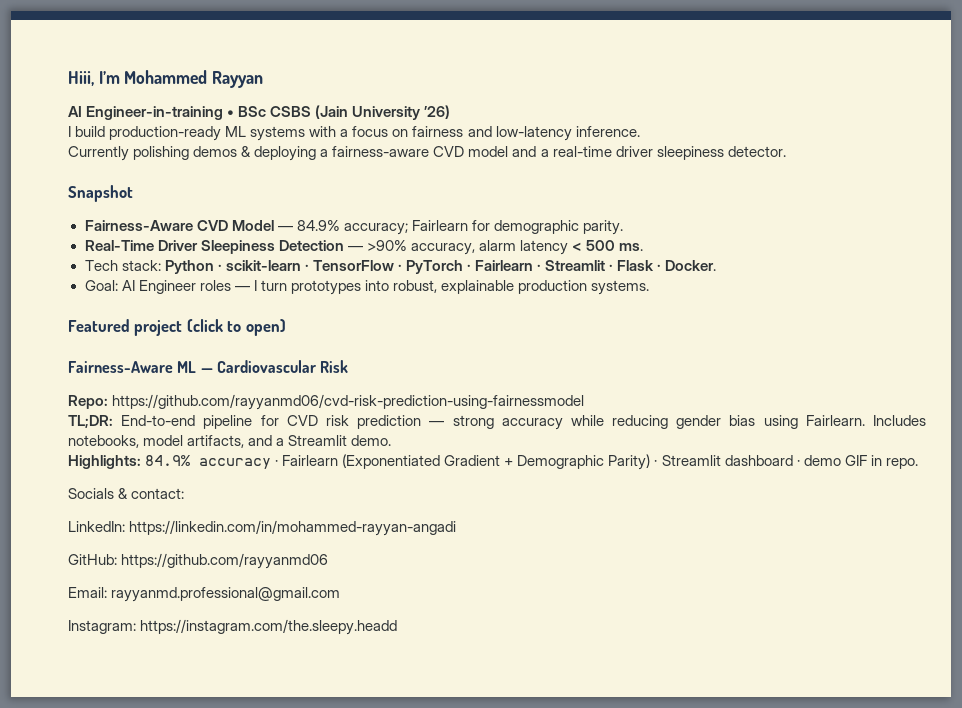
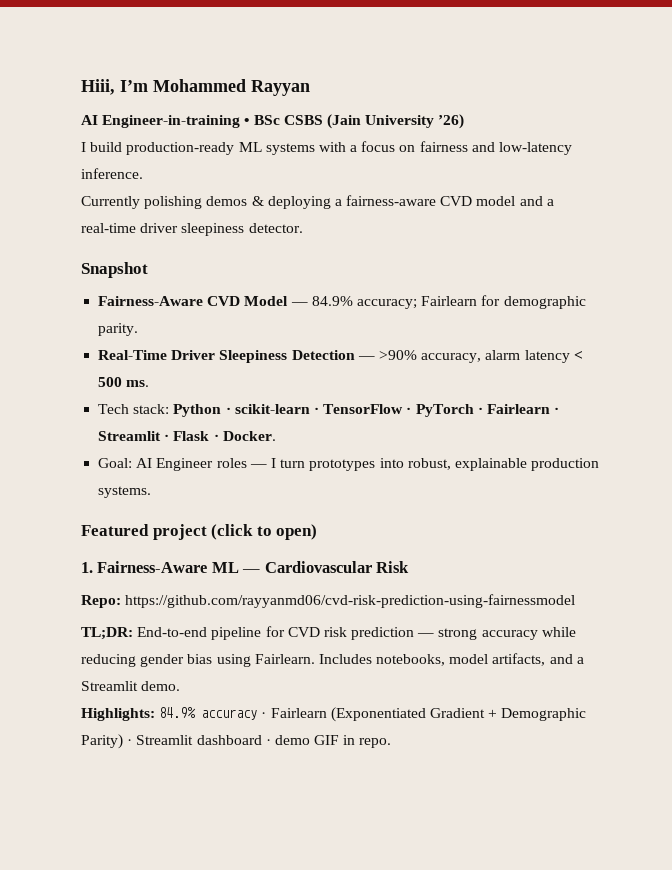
(286, 327) none -> [81,562,93,573] 1.
[68,488,185,499] [68,520,457,536] [68,553,329,569] [68,587,341,602] [68,619,398,635] // Socials & contact: // LinkedIn: https://linkedin.com/in/mohammed-rayyan-angadi // GitHub: https://github.com/rayyanmd06 // Email: rayyanmd.professional@gmail.com // Instagram: https://instagram.com/the.sleepy.headd -> (392, 743) none

